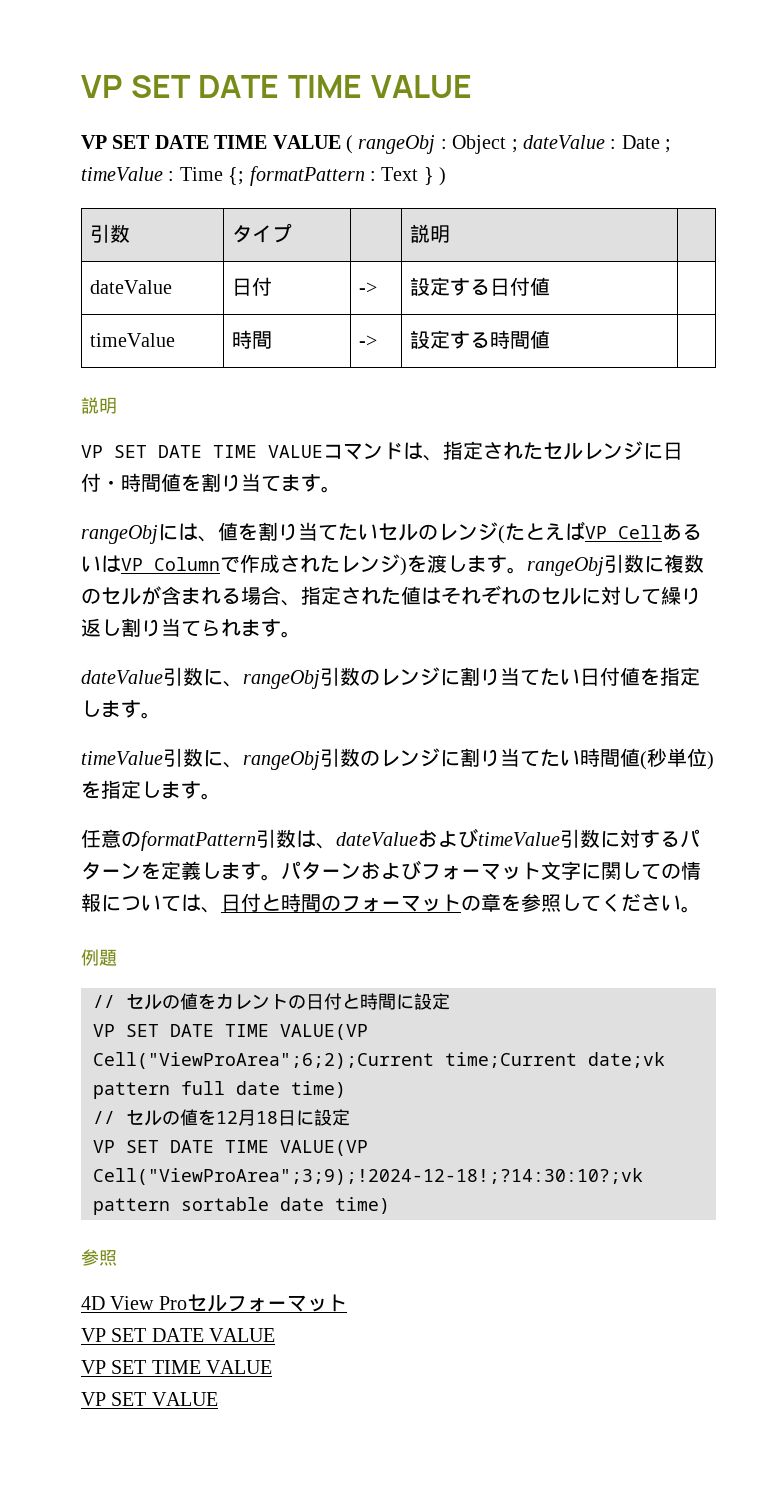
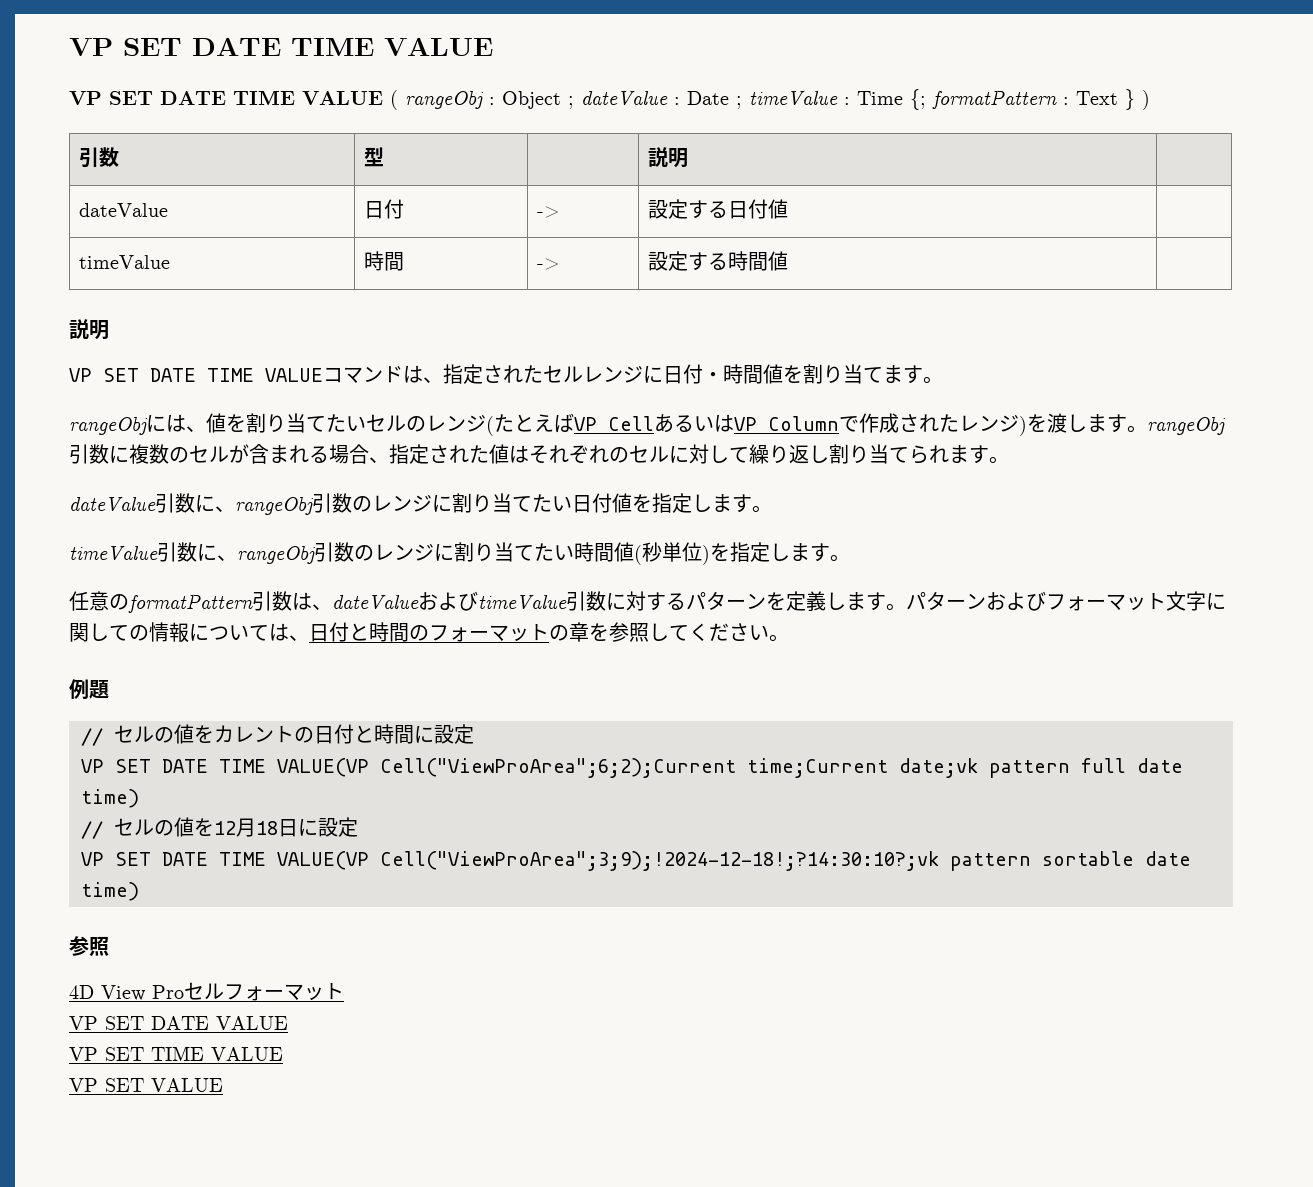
[231,223,292,243] タイプ -> [363,147,384,167] 型

